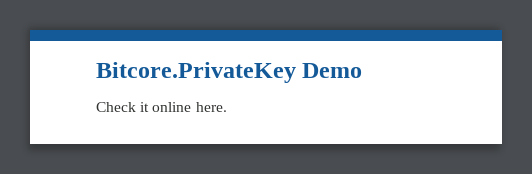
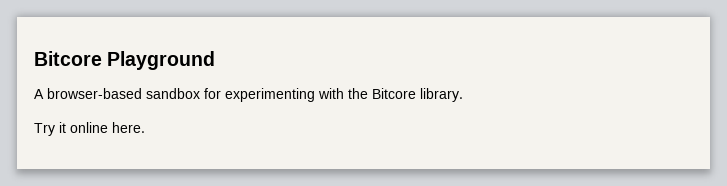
[96,62,363,83] [96,102,136,112] Bitcore.PrivateKey Demo // Check -> [34,51,216,70] [34,88,463,102] [34,123,55,136] Bitcore Playground // A browser-based sandbox for experimenting with the Bitcore library. // Try

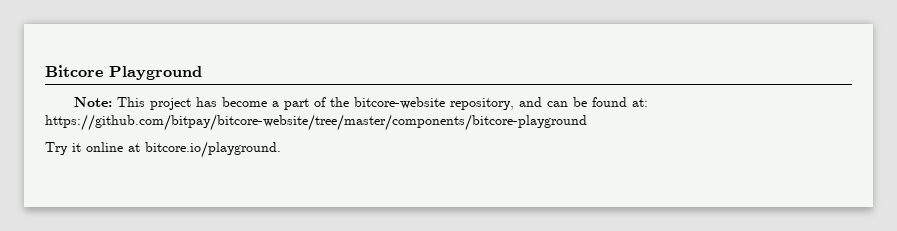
[34,88,463,102] A browser-based sandbox for experimenting with the Bitcore library. -> [74,97,649,110] [45,114,587,131] Note: This project has become a part of the bitcore-website repository, and can be found at: https://github.com/bitpay/bitcore-website/tree/master/components/bitcore-playground
[112,122,145,133] here. -> [128,141,281,158] at bitcore.io/playground.

